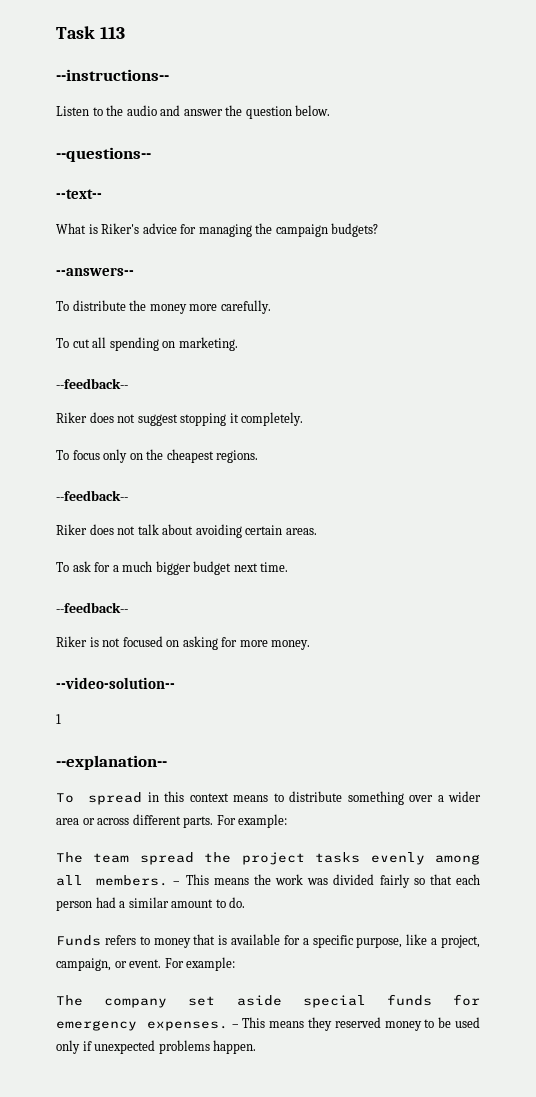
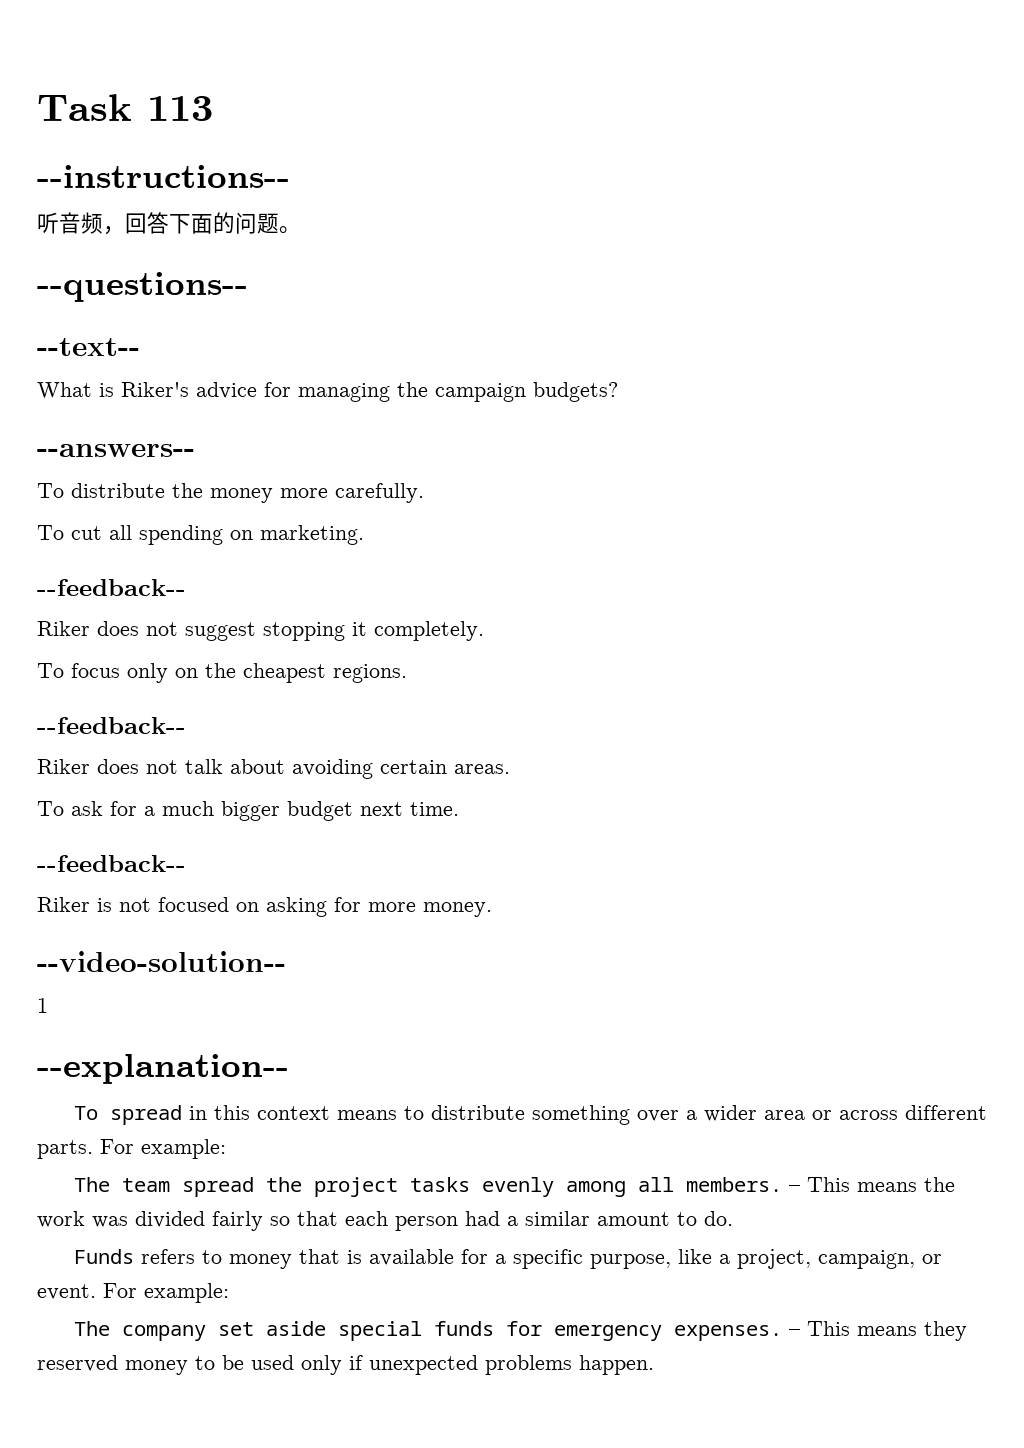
[56,105,331,119] Listen to the audio and answer the question below. -> [37,212,301,235] 听音频，回答下面的问题。

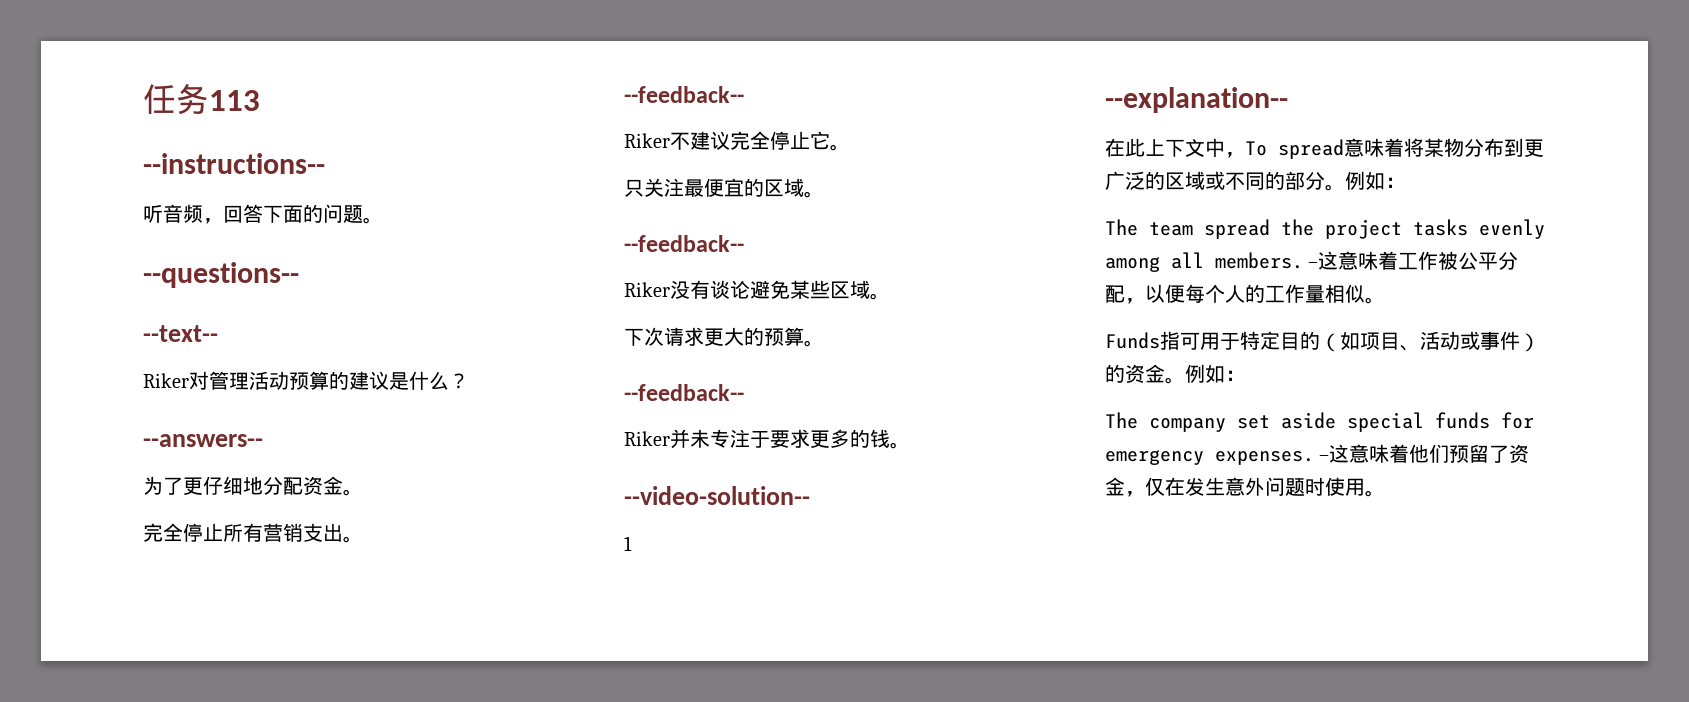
[37,94,132,121] Task -> [143,84,209,115] 任务
[37,382,618,402] [37,444,195,457] [37,483,424,503] [37,525,364,545] [37,579,186,596] [37,621,484,641] [37,663,407,683] [37,717,186,734] [37,759,510,779] [37,801,459,821] [37,855,186,872] [37,897,492,917] [37,951,286,972] [37,998,48,1013] [37,1054,289,1084] [73,1105,987,1125] [37,1139,226,1159] What is Riker's advice for managing the campaign budgets? // --answers-- // To distribute the money more carefully. // To cut all spending on marketing. // --feedback-- // Riker does not suggest stopping it completely. // To focus only on the cheapest regions. // --feedback-- // Riker does not talk about avoiding certain areas. // To ask for a much bigger budget next time. // --feedback-- // Riker is not focused on asking for more money. // --video-solution-- // 1 // --explanation-- // To spread in this context means to distribute something over a wider area or across different parts. For example: -> [143,371,469,390] [143,434,263,447] [143,476,363,496] [143,523,363,543] [624,86,744,103] [624,131,850,151] [624,178,824,198] [624,235,744,252] [624,280,890,300] [624,327,824,347] [624,384,744,401] [624,429,910,449] [624,486,810,505] [624,536,632,551] [1105,87,1288,113] [1105,138,1544,159] [1105,171,1405,191] Riker对管理活动预算的建议是什么？ // --answers-- // 为了更仔细地分配资金。 // 完全停止所有营销支出。 // --feedback-- // Riker不建议完全停止它。 // 只关注最便宜的区域。 // --feedback-- // Riker没有谈论避免某些区域。 // 下次请求更大的预算。 // --feedback-- // Riker并未专注于要求更多的钱。 // --video-solution-- // 1 // --explanation-- // 在此上下文中，To spread意味着将某物分布到更广泛的区域或不同的部分。例如：
[806,1177,955,1192] [37,1211,733,1231] [73,1249,942,1269] [37,1283,229,1303] This means the work was divided fairly so that each person had a similar amount to do. // Funds refers to money that is available for a specific purpose, like a project, campaign, or event. For example: -> [1318,251,1519,270] [1105,284,1385,304] [1105,331,1540,352] [1105,364,1245,384] 这意味着工作被公平分配，以便每个人的工作量相似。 // Funds指可用于特定目的（如项目、活动或事件）的资金。例如：
[806,1321,967,1341] [37,1355,654,1375] This means they reserved money to be used only if unexpected problems happen. -> [1329,444,1530,464] [1105,477,1385,497] 这意味着他们预留了资金，仅在发生意外问题时使用。

